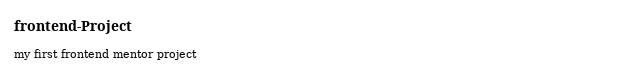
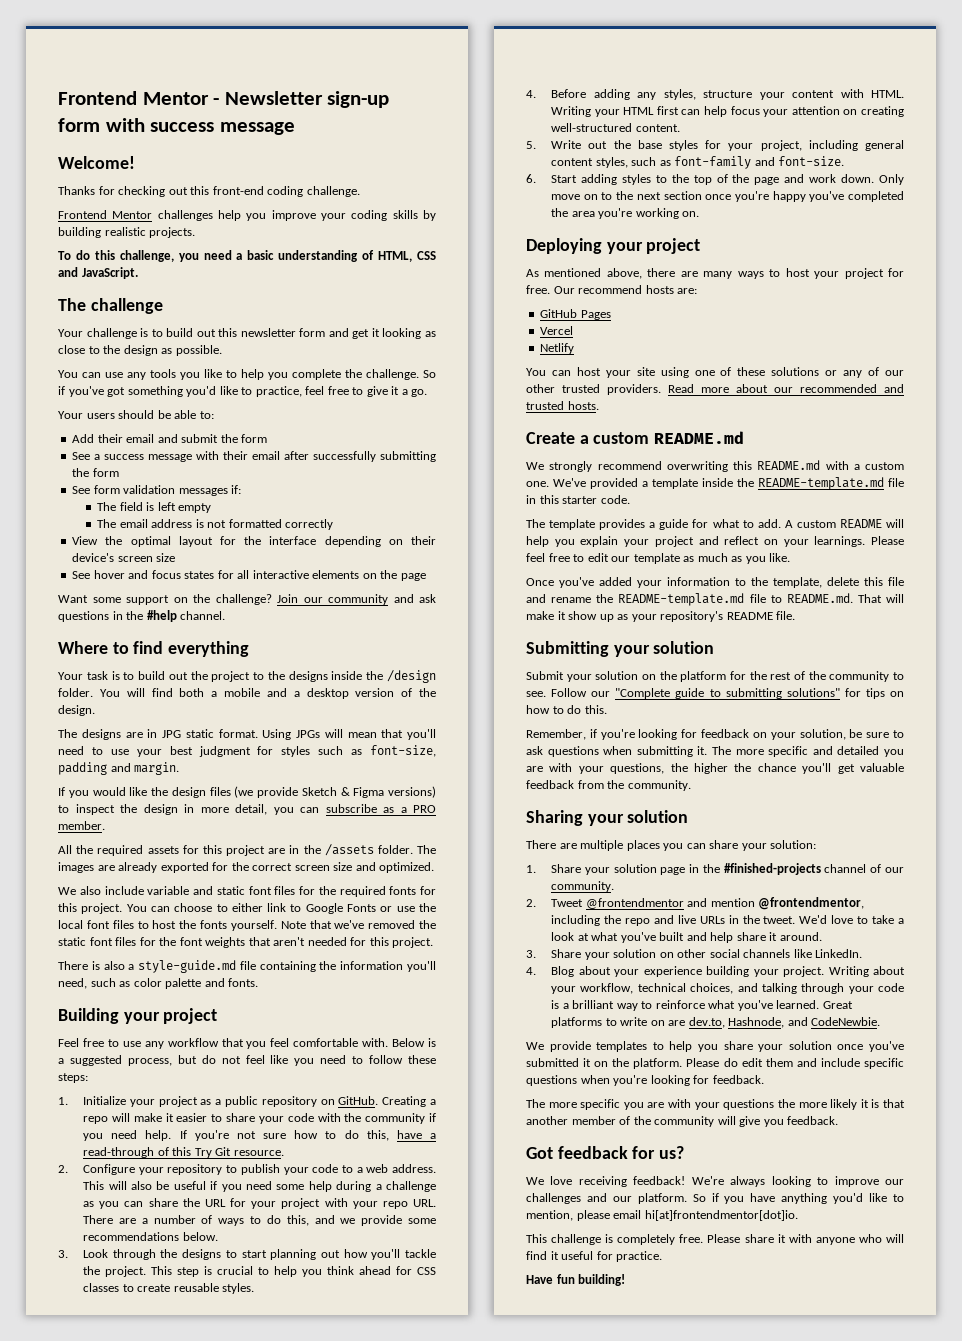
[14,20,132,34] [14,49,197,60] frontend-Project // my first frontend mentor project -> [58,91,390,108] [58,118,295,135] [58,156,135,169] [58,186,360,197] [58,210,436,221] [58,227,196,238] [58,250,437,262] [58,267,138,279] [58,298,163,314] [58,328,437,339] [58,345,222,356] [58,369,436,380] [58,386,428,397] [58,410,214,419] [72,434,268,443] [72,451,436,462] [72,468,119,477] [72,485,242,496] [97,502,212,513] [97,519,334,530] [72,536,436,547] [72,553,176,562] [72,570,426,581] [58,594,436,605] [58,610,226,622] [58,641,250,657] [58,670,437,683] [58,688,436,699] [58,705,95,716] [58,729,436,740] [58,745,436,757] [58,762,180,775] [58,786,436,798] [58,804,436,815] [58,821,105,830] [58,844,437,856] [58,862,435,873] [58,886,436,897] [58,903,437,914] [58,920,436,931] [58,937,434,948] [58,960,436,973] [58,978,259,989] [58,1008,218,1024] [58,1038,437,1049] [58,1055,436,1066] [58,1073,88,1083] [58,1096,437,1107] [83,1113,437,1124] [83,1130,436,1141] [83,1147,284,1158] [58,1164,437,1175] [83,1181,436,1192] [83,1198,436,1209] [83,1215,437,1226] [83,1232,218,1241] [58,1249,437,1260] [83,1266,437,1277] [83,1283,255,1294] [526,89,904,100] [551,106,904,117] [551,123,680,132] [526,140,904,151] [551,156,845,169] [526,174,904,185] [551,191,904,202] [551,208,700,219] [526,238,701,254] [526,268,904,279] [526,285,698,294] [540,309,611,320] [540,326,574,335] [540,343,575,354] [526,367,904,378] [526,384,904,395] [526,401,599,410] [526,431,745,444] [526,460,904,472] [526,477,904,490] [526,495,630,504] [526,519,904,530] [526,536,904,547] [526,553,791,564] [526,577,904,588] [526,593,904,606] [526,611,796,622] [526,641,715,657] [526,671,904,682] [526,688,904,699] [526,705,607,714] [526,729,904,740] [526,746,904,757] [526,763,904,774] [526,780,691,791] [526,810,689,826] [526,840,817,851] [526,863,904,875] [551,881,615,892] [526,897,865,910] [551,915,904,926] [551,932,822,943] [526,949,863,960] [526,966,905,977] [551,983,904,994] [551,1000,853,1011] [551,1017,881,1028] [526,1041,904,1052] [526,1058,904,1069] [526,1075,764,1086] [526,1099,906,1110] [526,1116,839,1127] [526,1146,685,1159] [526,1176,904,1187] [526,1193,904,1204] [526,1210,798,1221] [526,1234,904,1245] [526,1251,663,1262] [526,1274,626,1286] Frontend Mentor - Newsletter sign-up form with success message // Welcome! // Thanks for checking out this front-end coding challenge. // Frontend Mentor challenges help you improve your coding skills by building realistic projects. // To do this challenge, you need a basic understanding of HTML, CSS and JavaScript. // The challenge // Your challenge is to build out this newsletter form and get it looking as close to the design as possible. // You can use any tools you like to help you complete the challenge. So if you've got something you'd like to practice, feel free to give it a go. // Your users should be able to: // Add their email and submit the form // See a success message with their email after successfully submitting the form // See form validation messages if: // The field is left empty // The email address is not formatted correctly // View the optimal layout for the interface depending on their device's screen size // See hover and focus states for all interactive elements on the page // Want some support on the challenge? Join our community and ask questions in the #help channel. // Where to find everything // Your task is to build out the project to the designs inside the /design folder. You will find both a mobile and a desktop version of the design. // The designs are in JPG static format. Using JPGs will mean that you'll need to use your best judgment for styles such as font-size, padding and margin. // If you would like the design files (we provide Sketch & Figma versions) to inspect the design in more detail, you can subscribe as a PRO member. // All the required assets for this project are in the /assets folder. The images are already exported for the correct screen size and optimized. // We also include variable and static font files for the required fonts for this project. You can choose to either link to Google Fonts or use the local font files to host the fonts yourself. Note that we've removed the static font files for the font weights that aren't needed for this project. // There is also a style-guide.md file containing the information you'll need, such as color palette and fonts. // Building your project // Feel free to use any workflow that you feel comfortable with. Below is a suggested process, but do not feel like you need to follow these steps: // 1. Initialize your project as a public repository on GitHub. Creating a repo will make it easier to share your code with the community if you need help. If you're not sure how to do this, have a read-through of this Try Git resource. // 2. Configure your repository to publish your code to a web address. This will also be useful if you need some help during a challenge as you can share the URL for your project with your repo URL. There are a number of ways to do this, and we provide some recommendations below. // 3. Look through the designs to start planning out how you'll tackle the project. This step is crucial to help you think ahead for CSS classes to create reusable styles. // 4. Before adding any styles, structure your content with HTML. Writing your HTML first can help focus your attention on creating well-structured content. // 5. Write out the base styles for your project, including general content styles, such as font-family and font-size. // 6. Start adding styles to the top of the page and work down. Only move on to the next section once you're happy you've completed the area you're working on. // Deploying your project // As mentioned above, there are many ways to host your project for free. Our recommend hosts are: // GitHub Pages // Vercel // Netlify // You can host your site using one of these solutions or any of our other trusted providers. Read more about our recommended and trusted hosts. // Create a custom README.md // We strongly recommend overwriting this README.md with a custom one. We've provided a template inside the README-template.md file in this starter code. // The template provides a guide for what to add. A custom README will help you explain your project and reflect on your learnings. Please feel free to edit our template as much as you like. // Once you've added your information to the template, delete this file and rename the README-template.md file to README.md. That will make it show up as your repository's README file. // Submitting your solution // Submit your solution on the platform for the rest of the community to see. Follow our "Complete guide to submitting solutions" for tips on how to do this. // Remember, if you're looking for feedback on your solution, be sure to ask questions when submitting it. The more specific and detailed you are with your questions, the higher the chance you'll get valuable feedback from the community. // Sharing your solution // There are multiple places you can share your solution: // 1. Share your solution page in the #finished-projects channel of our community. // 2. Tweet @frontendmentor and mention @frontendmentor, including the repo and live URLs in the tweet. We'd love to take a look at what you've built and help share it around. // 3. Share your solution on other social channels like LinkedIn. // 4. Blog about your experience building your project. Writing about your workflow, technical choices, and talking through your code is a brilliant way to reinforce what you've learned. Great platforms to write on are dev.to, Hashnode, and CodeNewbie. // We provide templates to help you share your solution once you've submitted it on the platform. Please do edit them and include specific questions when you're looking for feedback. // The more specific you are with your questions the more likely it is that another member of the community will give you feedback. // Got feedback for us? // We love receiving feedback! We're always looking to improve our challenges and our platform. So if you have anything you'd like to mention, please email hi[at]frontendmentor[dot]io. // This challenge is completely free. Please share it with anyone who will find it useful for practice. // Have fun building!

